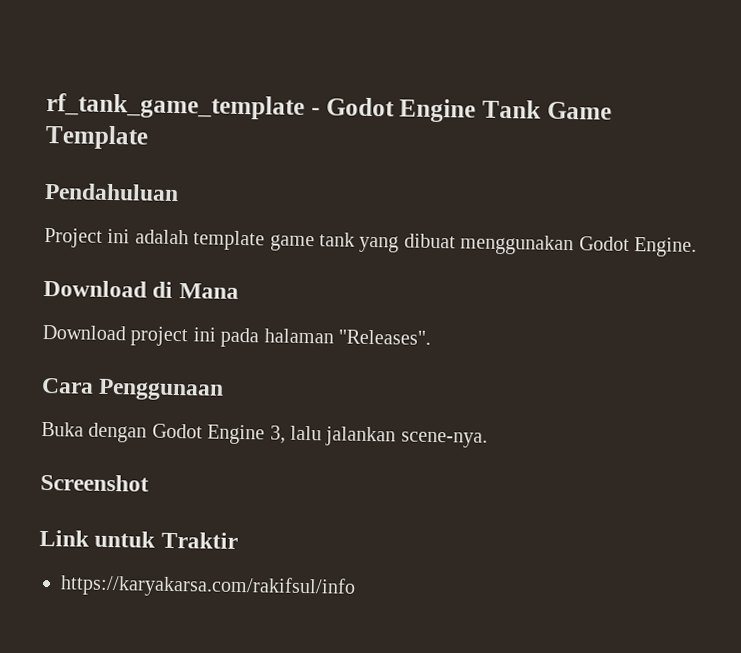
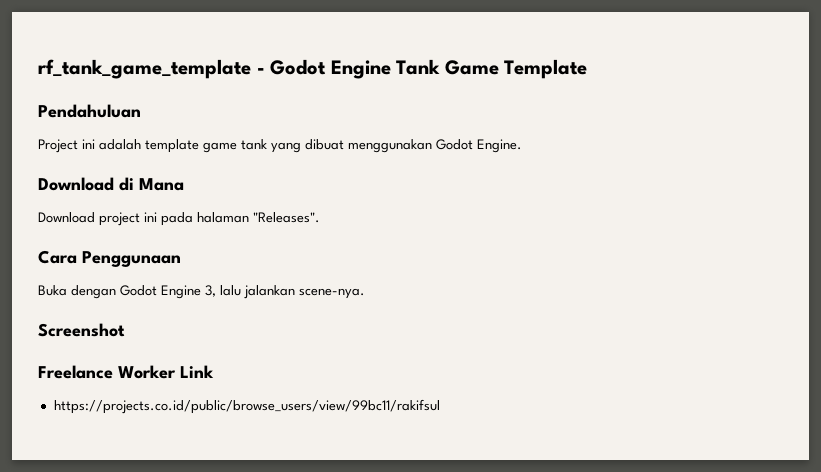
(149, 482) none -> [38,365,176,379] Freelance Worker
[94,530,238,549] [60,574,356,599] untuk Traktir // https://karyakarsa.com/rakifsul/info -> [53,399,440,414] // https://projects.co.id/public/browse_users/view/99bc11/rakifsul

